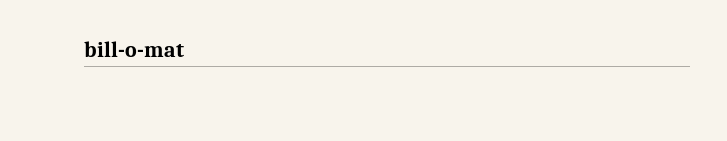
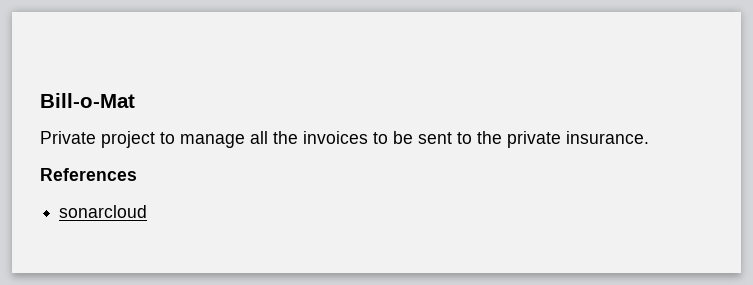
[84,41,184,57] bill-o-mat -> [40,93,135,108] [40,131,649,148] [40,168,137,181] [59,205,148,218] Bill-o-Mat // Private project to manage all the invoices to be sent to the private insurance. // References // sonarcloud

